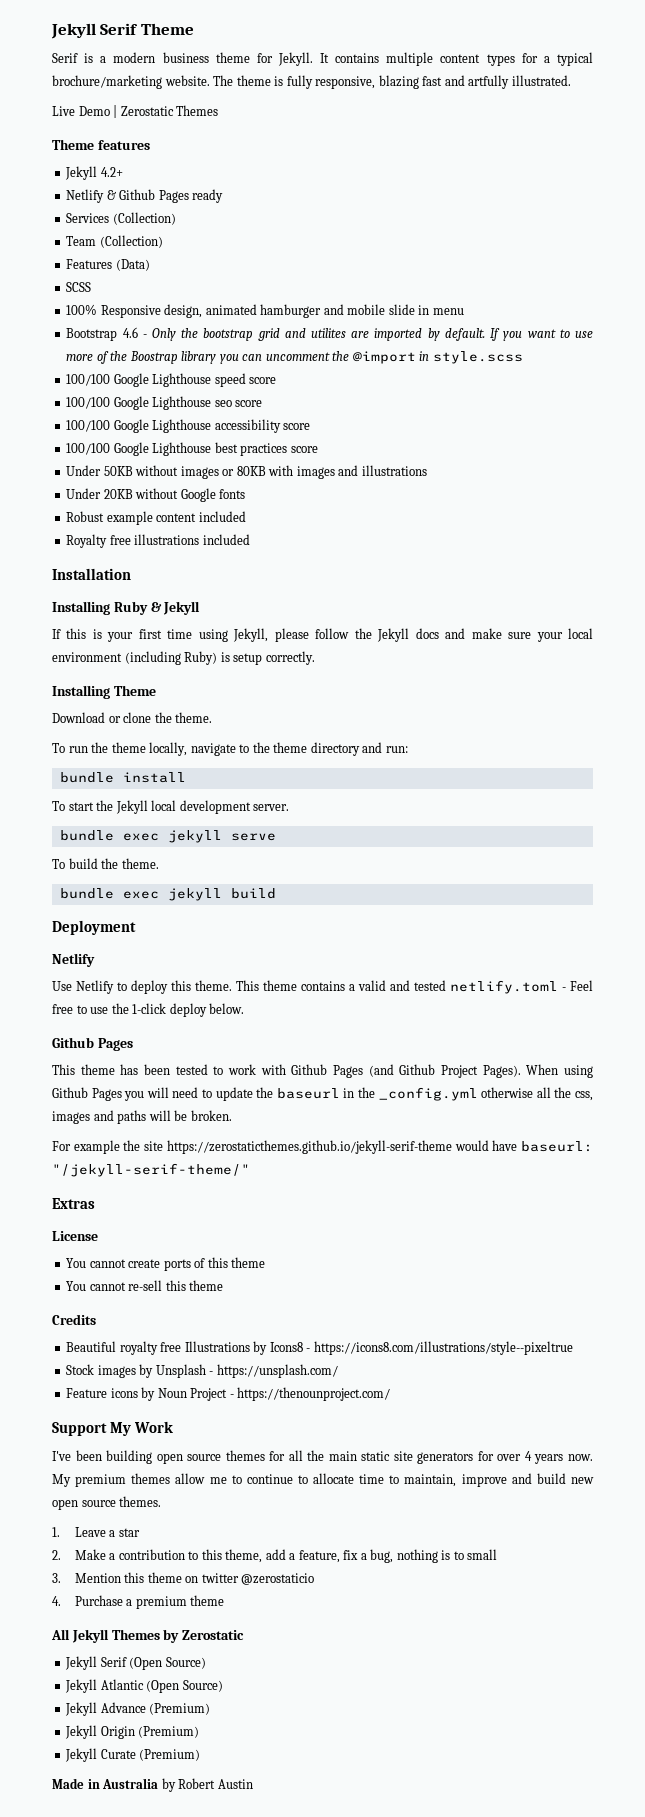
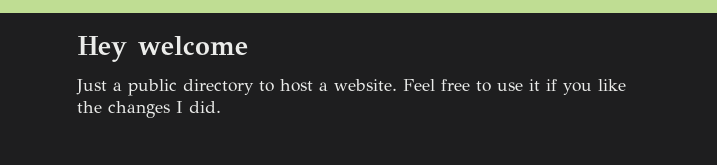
[51,23,194,39] [52,52,593,66] [52,75,571,89] [52,105,219,118] [52,139,150,150] [65,166,123,180] [66,189,224,203] [66,212,176,225] [66,235,163,248] [66,259,150,271] [66,282,92,292] [66,304,464,318] [66,327,594,341] [66,351,523,364] [66,373,277,387] [66,396,263,410] [66,419,311,433] [66,442,318,456] [66,465,427,479] [66,488,246,502] [66,511,246,525] [66,534,250,548] [52,568,131,580] [52,601,201,615] [52,628,594,642] [52,651,315,665] [52,685,156,699] [52,712,213,723] [52,742,408,756] [59,772,186,783] [52,800,290,814] [59,830,276,843] [52,858,159,869] [59,888,276,901] [52,920,136,935] [52,953,95,967] [52,980,593,994] [52,1003,245,1017] [52,1037,133,1051] [52,1064,594,1078] [52,1087,594,1101] [52,1110,232,1124] [52,1140,593,1154] [52,1163,250,1177] [52,1198,95,1209] [52,1231,98,1241] [66,1257,266,1271] [66,1280,224,1291] [52,1314,96,1325] [66,1341,573,1355] [66,1364,338,1378] [66,1387,391,1401] [52,1421,174,1436] [52,1450,594,1464] [52,1473,594,1487] [52,1496,162,1510] [52,1527,140,1537] [52,1549,498,1563] [52,1572,315,1585] [52,1595,225,1609] [51,1629,245,1643] [65,1656,206,1670] [65,1679,223,1693] [65,1702,211,1716] [65,1725,200,1739] [65,1748,201,1762] [52,1778,253,1792] Jekyll Serif Theme // Serif is a modern business theme for Jekyll. It contains multiple content types for a typical brochure/marketing website. The theme is fully responsive, blazing fast and artfully illustrated. // Live Demo | Zerostatic Themes // Theme features // Jekyll 4.2+ // Netlify & Github Pages ready // Services (Collection) // Team (Collection) // Features (Data) // SCSS // 100% Responsive design, animated hamburger and mobile slide in menu // Bootstrap 4.6 - Only the bootstrap grid and utilites are imported by default. If you want to use more of the Boostrap library you can uncomment the @import in style.scss // 100/100 Google Lighthouse speed score // 100/100 Google Lighthouse seo score // 100/100 Google Lighthouse accessibility score // 100/100 Google Lighthouse best practices score // Under 50KB without images or 80KB with images and illustrations // Under 20KB without Google fonts // Robust example content included // Royalty free illustrations included // Installation // Installing Ruby & Jekyll // If this is your first time using Jekyll, please follow the Jekyll docs and make sure your local environment (including Ruby) is setup correctly. // Installing Theme // Download or clone the theme. // To run the theme locally, navigate to the theme directory and run: // bundle install // To start the Jekyll local development server. // bundle exec jekyll serve // To build the theme. // bundle exec jekyll build // Deployment // Netlify // Use Netlify to deploy this theme. This theme contains a valid and tested netlify.toml - Feel free to use the 1-click deploy below. // Github Pages // This theme has been tested to work with Github Pages (and Github Project Pages). When using Github Pages you will need to update the baseurl in the _config.yml otherwise all the css, images and paths will be broken. // For example the site https://zerostaticthemes.github.io/jekyll-serif-theme would have baseurl: "/jekyll-serif-theme/" // Extras // License // You cannot create ports of this theme // You cannot re-sell this theme // Credits // Beautiful royalty free Illustrations by Icons8 - https://icons8.com/illustrations/style--pixeltrue // Stock images by Unsplash - https://unsplash.com/ // Feature icons by Noun Project - https://thenounproject.com/ // Support My Work // I've been building open source themes for all the main static site generators for over 4 years now. My premium themes allow me to continue to allocate time to maintain, improve and build new open source themes. // 1. Leave a star // 2. Make a contribution to this theme, add a feature, fix a bug, nothing is to small // 3. Mention this theme on twitter @zerostaticio // 4. Purchase a premium theme // All Jekyll Themes by Zerostatic // Jekyll Serif (Open Source) // Jekyll Atlantic (Open Source) // Jekyll Advance (Premium) // Jekyll Origin (Premium) // Jekyll Curate (Premium) // Made in Australia by Robert Austin -> [77,36,248,62] [76,79,626,96] [77,101,221,118] Hey welcome // Just a public directory to host a website. Feel free to use it if you like the changes I did.

